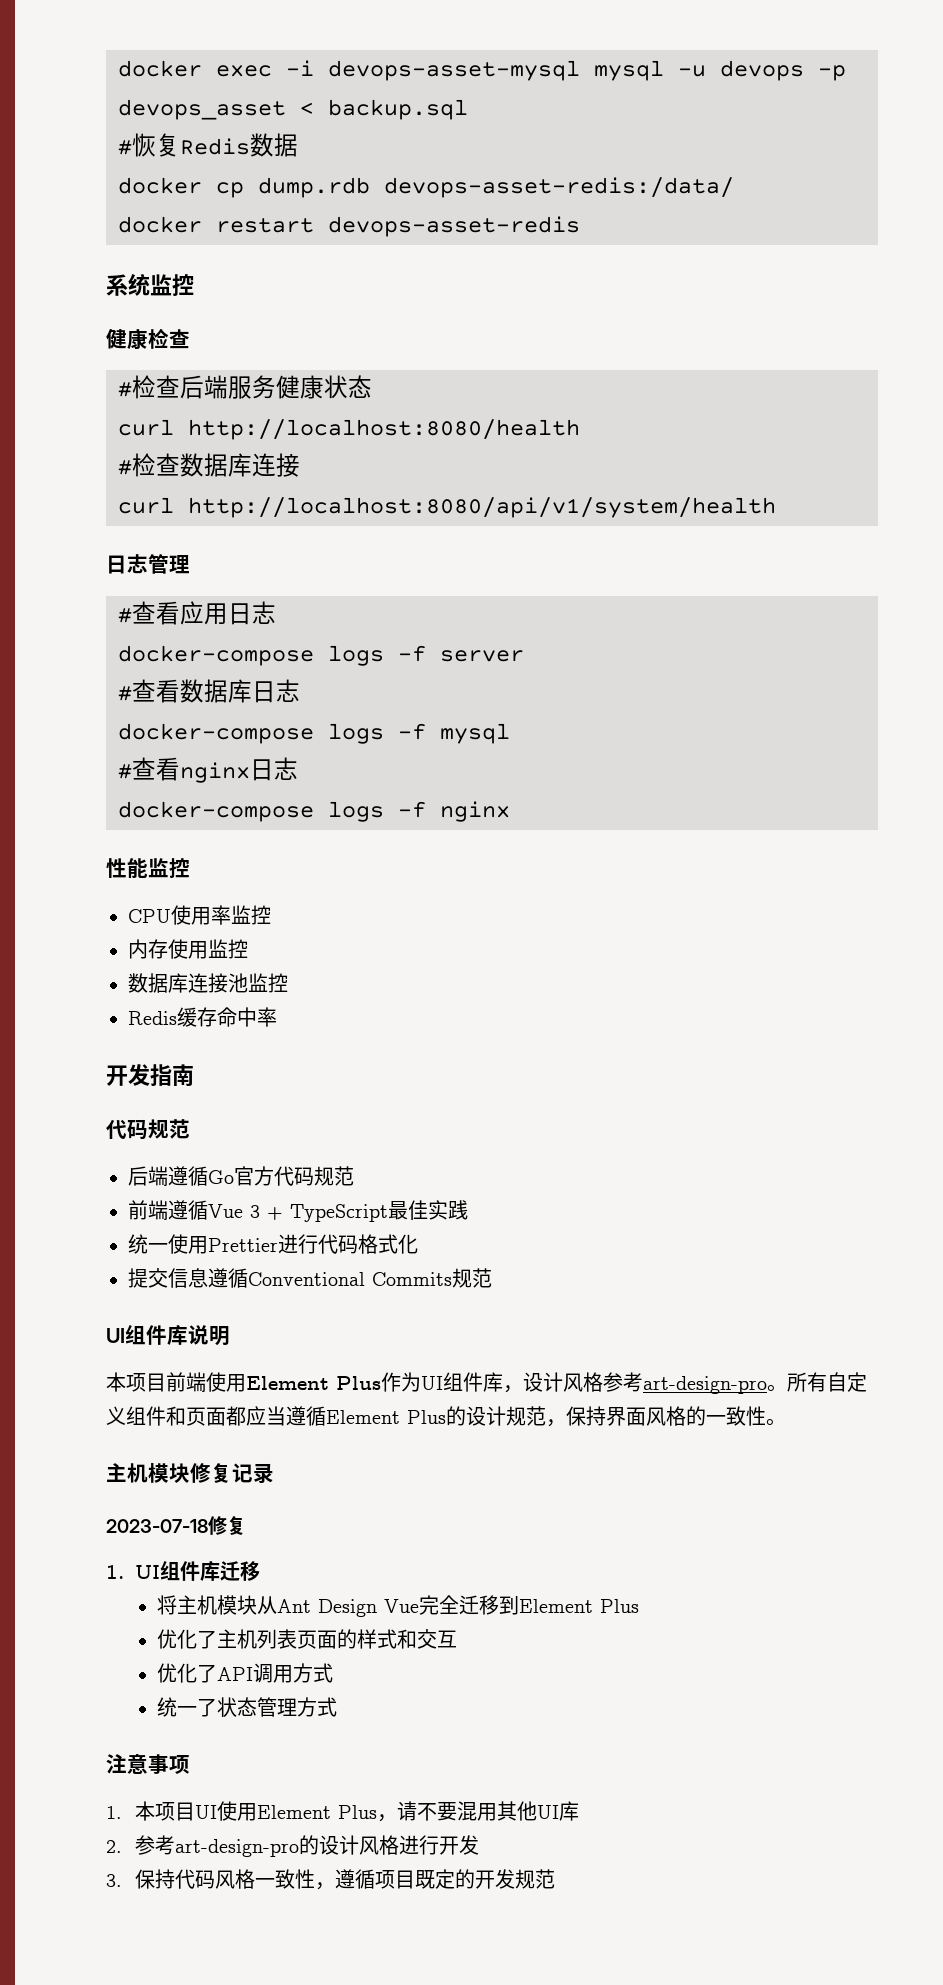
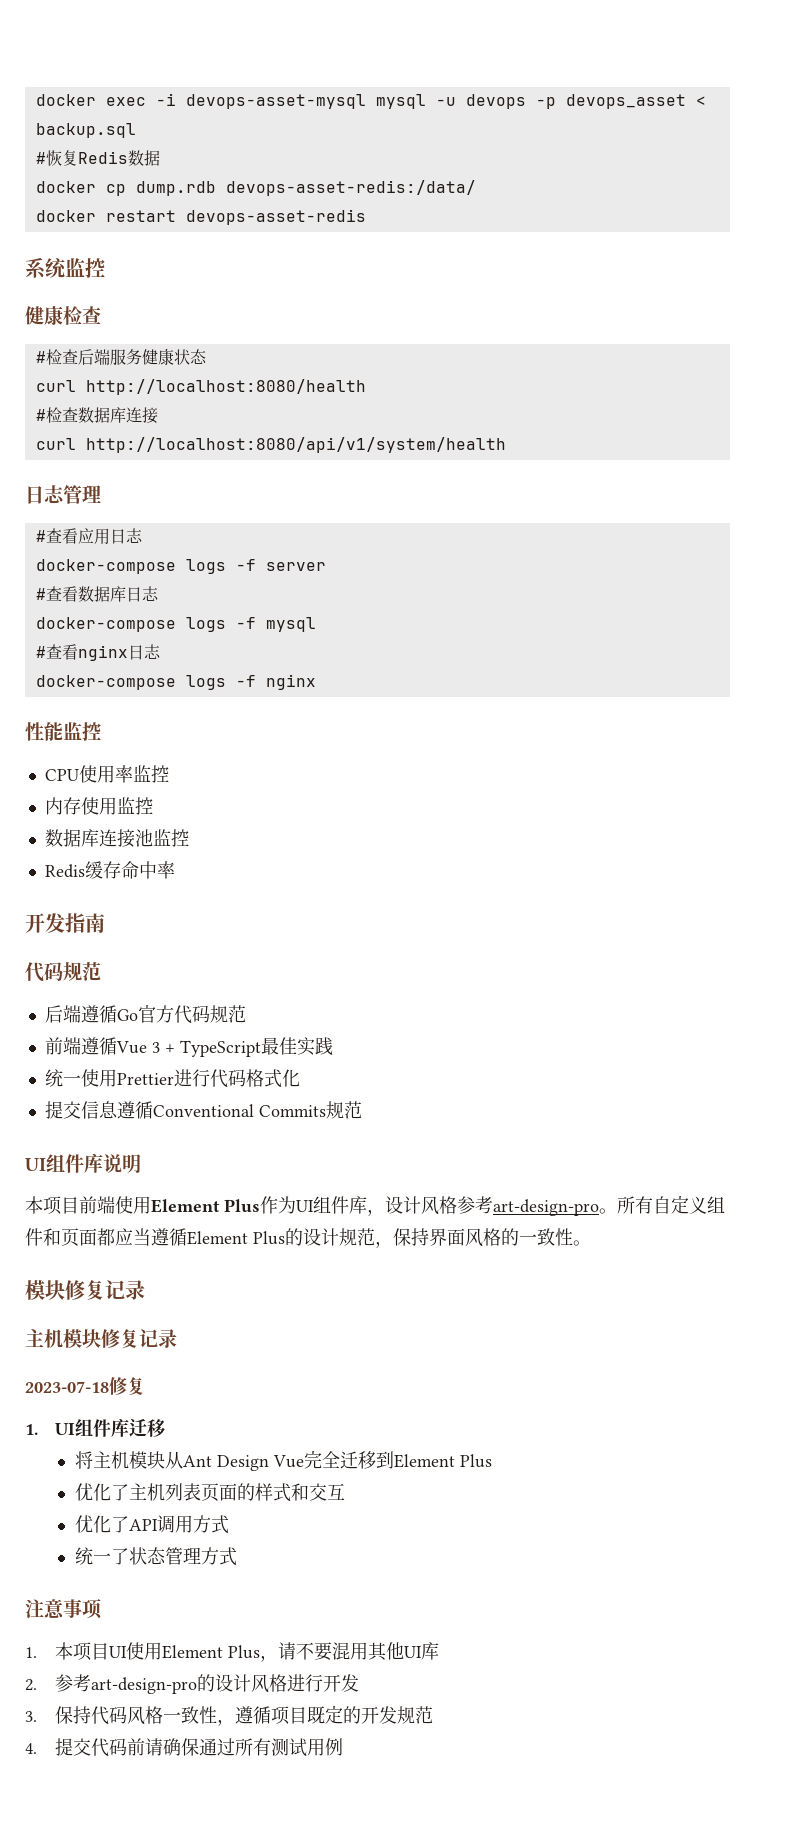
(786, 1422) none -> [25,1280,145,1300] // 模块修复记录
(556, 1879) none -> [25,1738,343,1757] // 4.提交代码前请确保通过所有测试用例

